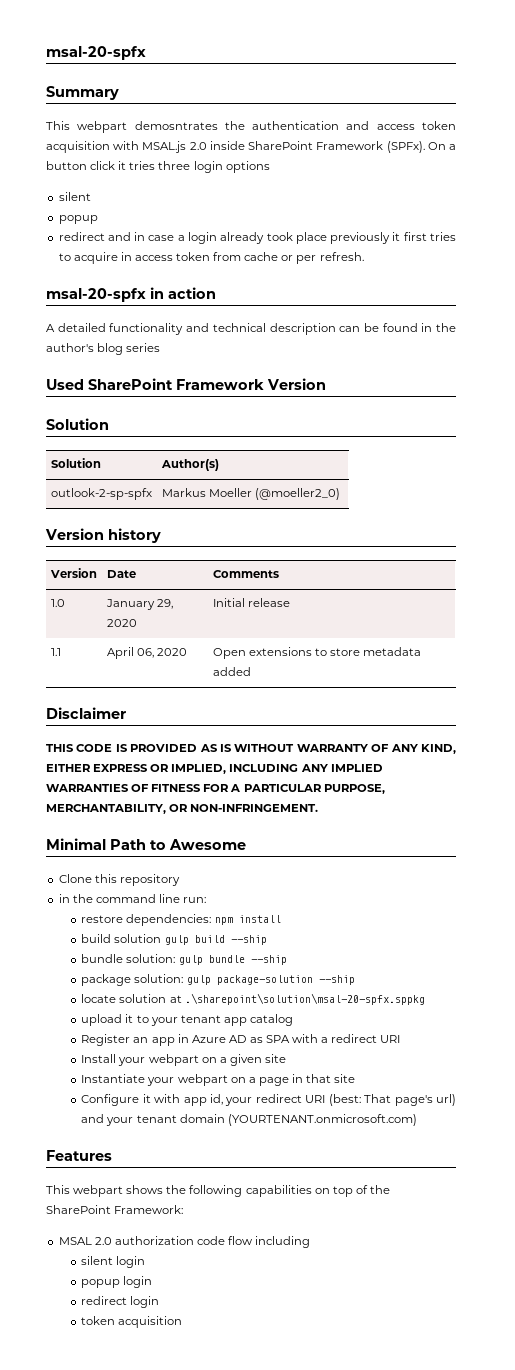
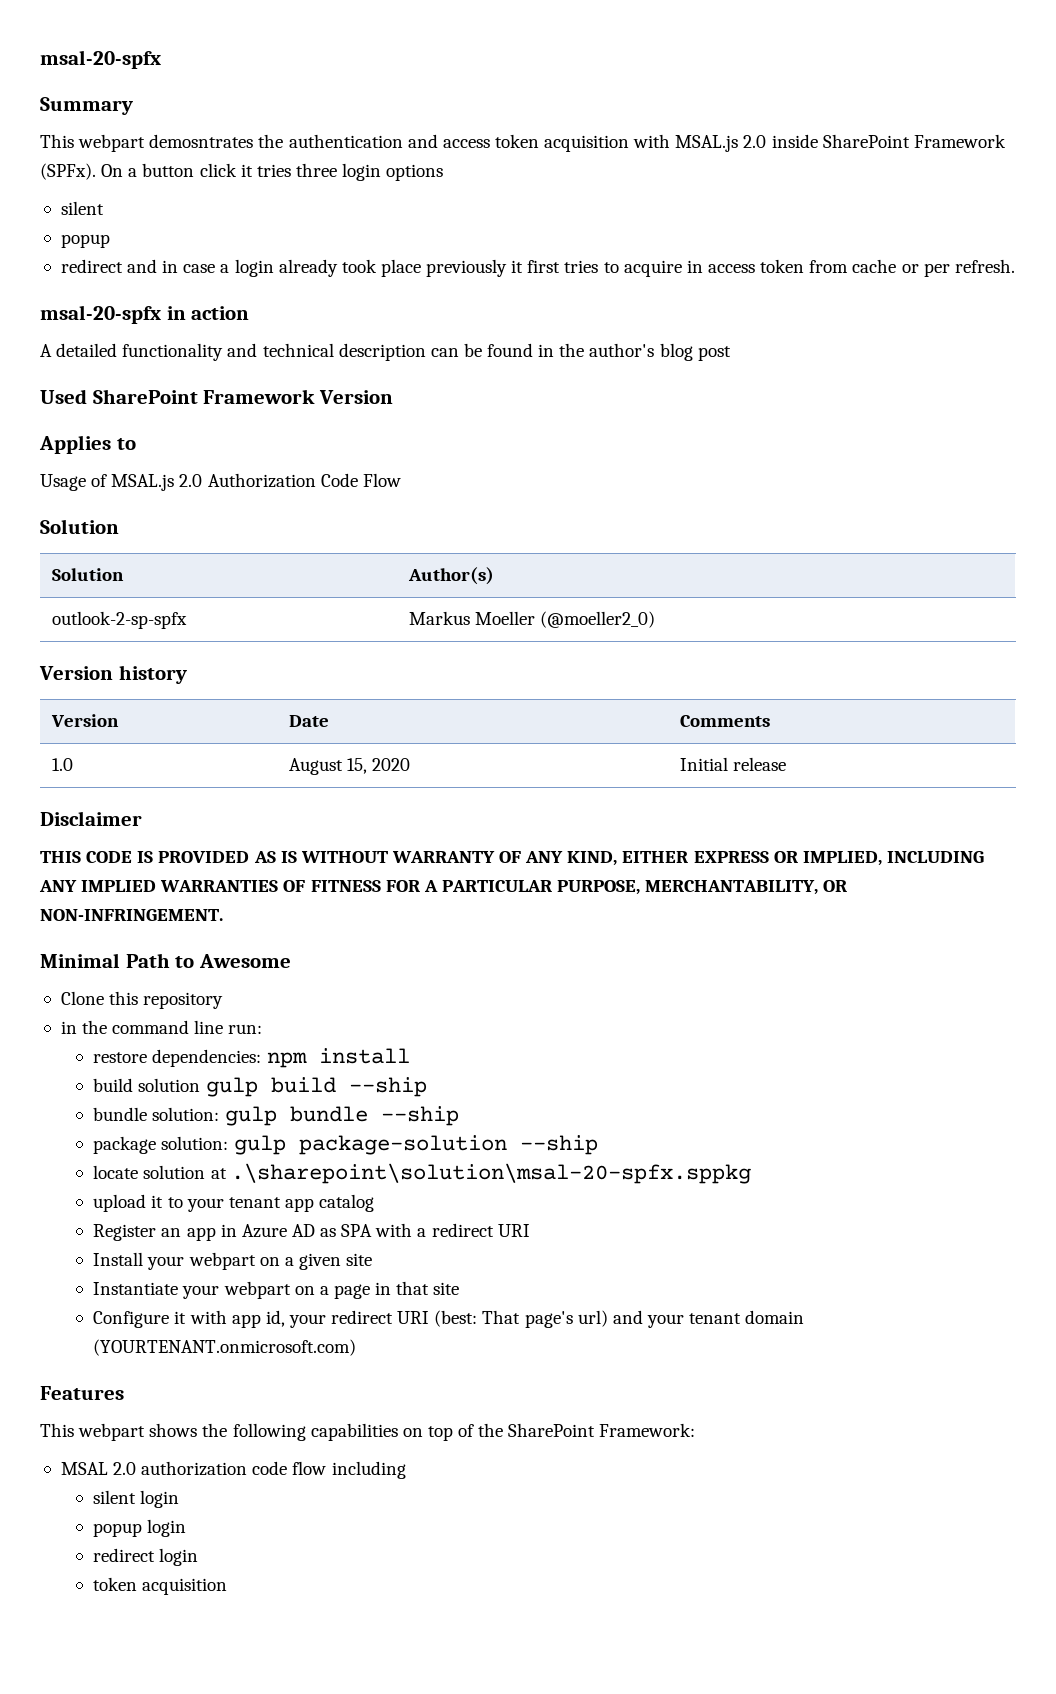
[126,343,161,352] series -> [697,346,731,361] post
(326, 384) none -> [39,435,136,454] [40,473,401,491] // Applies to // Usage of MSAL.js 2.0 Authorization Code Flow
[105,599,173,610] January 29, -> [288,758,367,775] August 15,
[50,648,61,656] [106,647,187,659] [212,647,422,659] [212,667,251,676] // 1.1 | April 06, 2020 | Open extensions to store metadata added -> (786, 764) none

